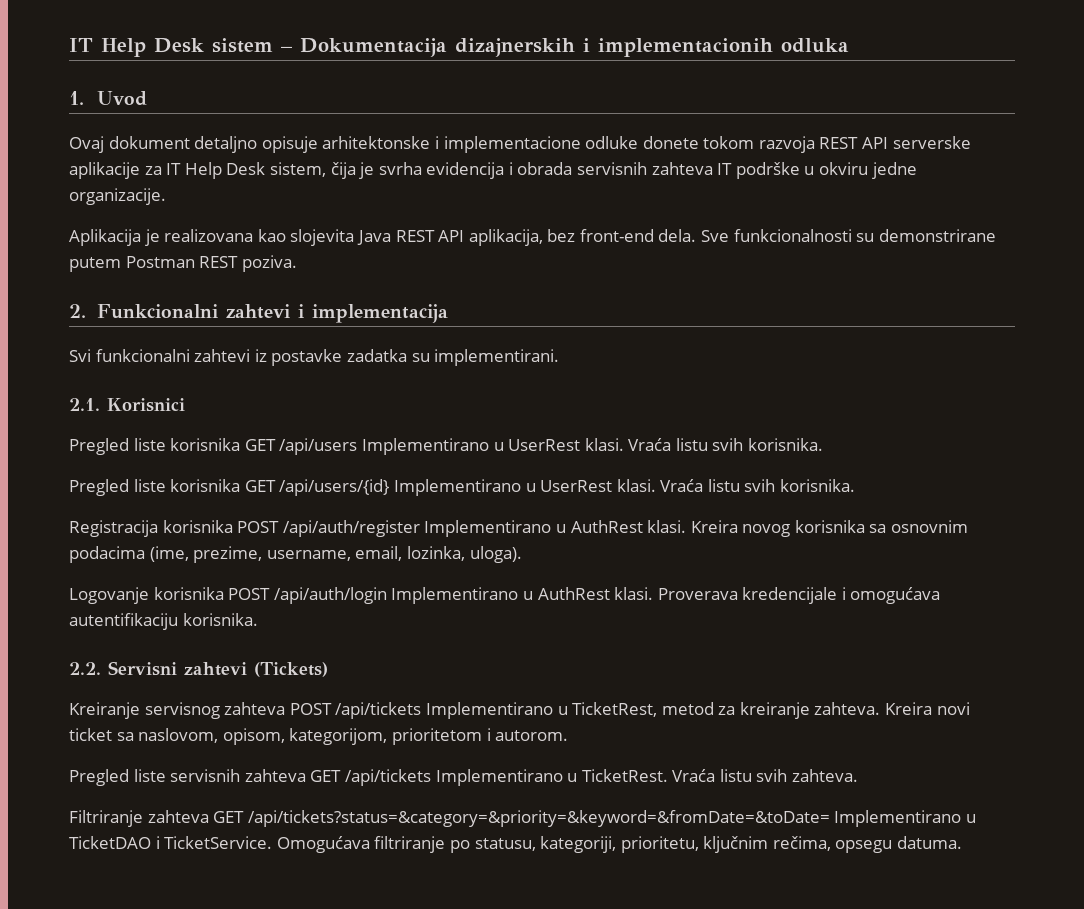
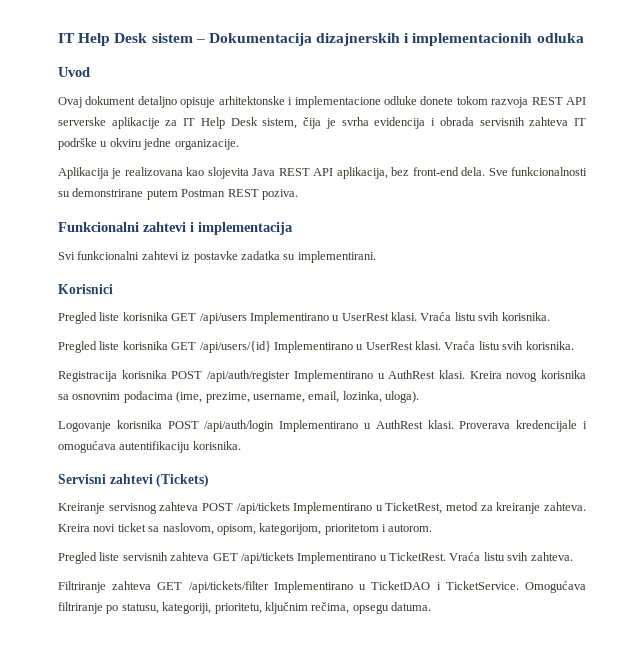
[69,91,84,105] 1. -> (584, 38) none
[69,304,86,318] 2. -> (298, 194) none
[69,398,100,411] 2.1. -> (376, 257) none
[69,662,101,675] 2.2. -> (241, 445) none
[247,810,830,827] /api/tickets?status=&category=&priority=&keyword=&fromDate=&toDate= -> [188,581,269,593] /api/tickets/filter

